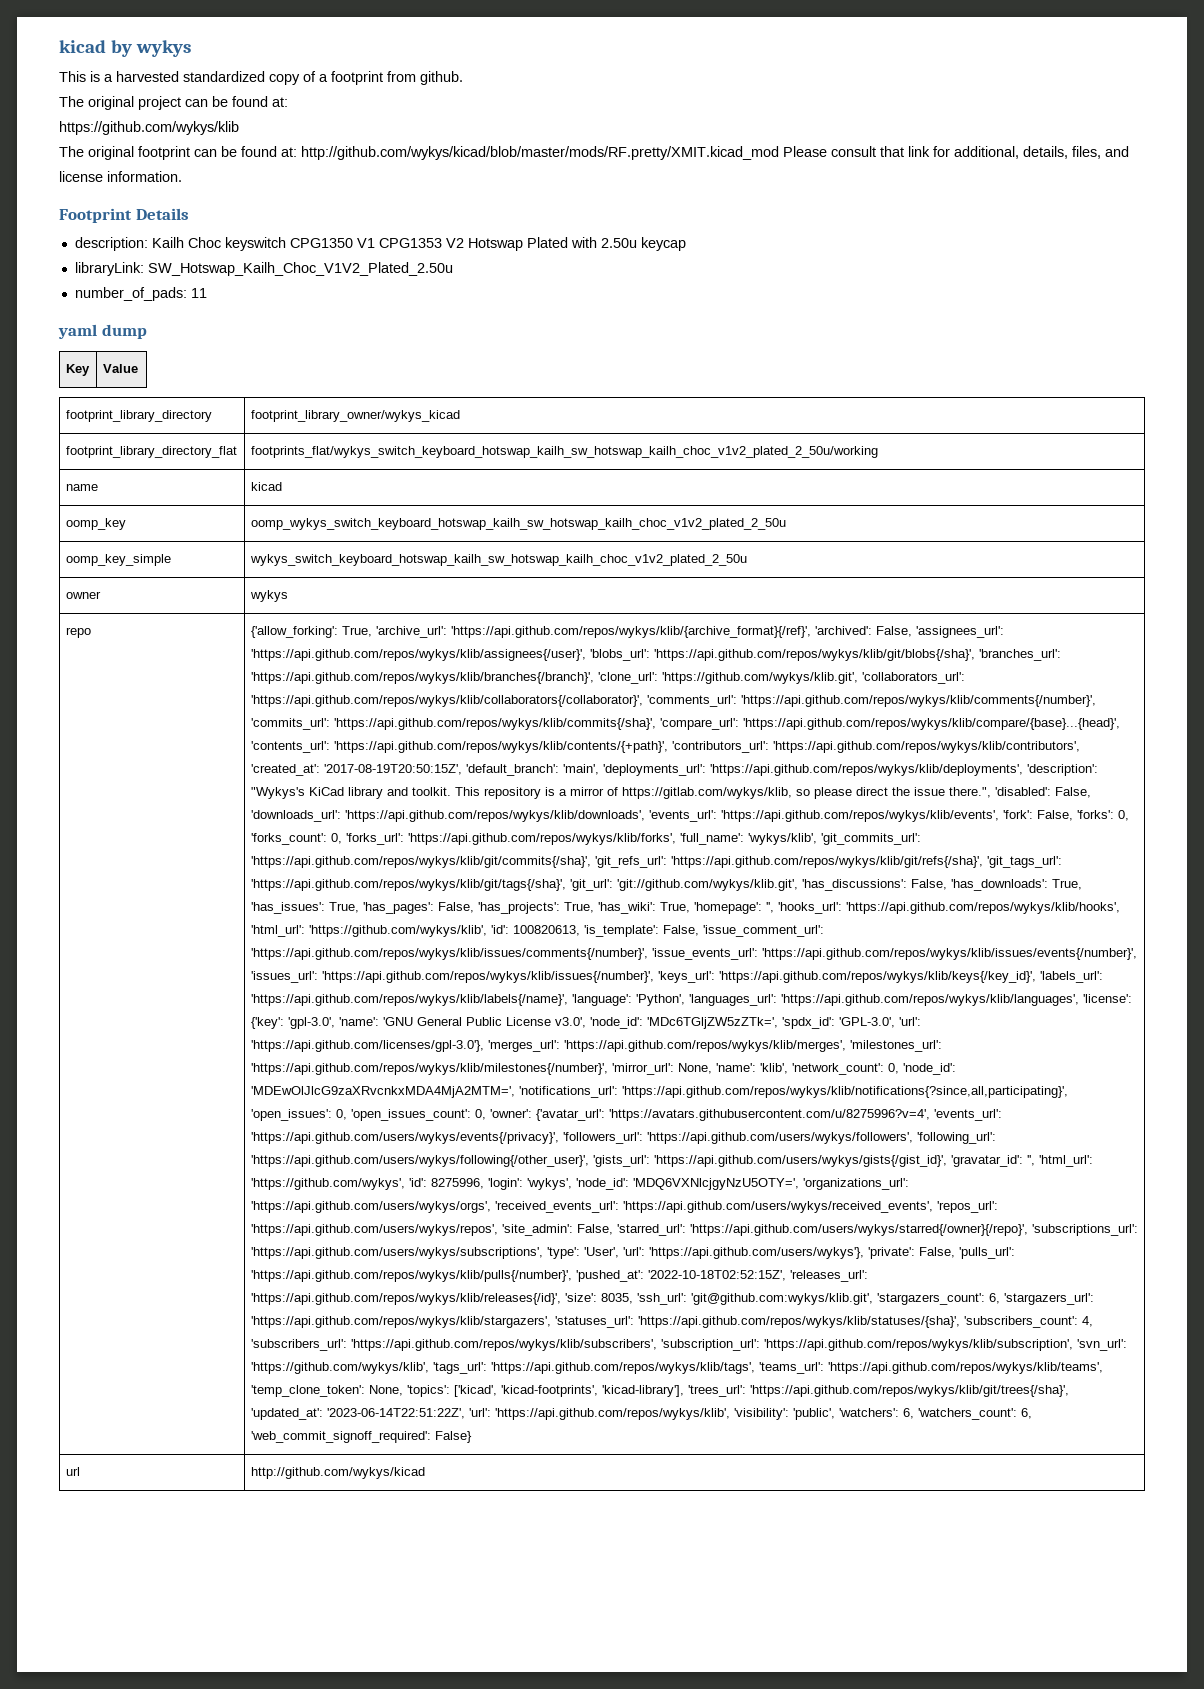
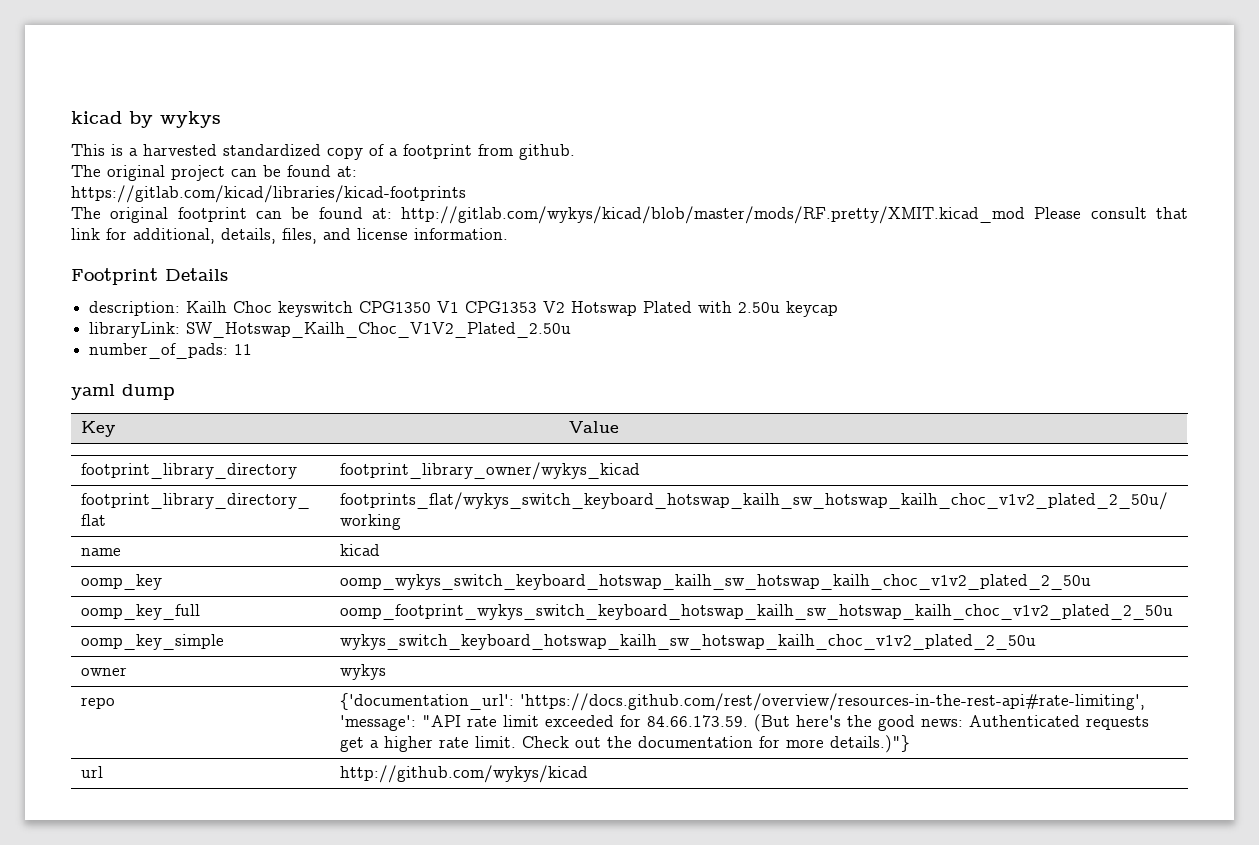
[59,121,239,135] https://github.com/wykys/klib -> [71,185,466,203] https://gitlab.com/kicad/libraries/kicad-footprints
[301,146,779,160] http://github.com/wykys/kicad/blob/master/mods/RF.pretty/XMIT.kicad_mod -> [401,206,1026,224] http://gitlab.com/wykys/kicad/blob/master/mods/RF.pretty/XMIT.kicad_mod
(786, 524) none -> [81,604,201,620] [340,604,1174,620] // oomp_key_full | oomp_footprint_wykys_switch_keyboard_hotswap_kailh_sw_hotswap_kailh_choc_v1v2_plated_2_50u
[250,626,1004,638] [250,649,1061,661] [250,672,965,684] [250,695,1096,707] [250,718,1120,730] [250,741,1080,753] [250,764,1098,776] [250,787,1091,799] [250,810,1129,822] [250,833,921,845] [250,856,1062,868] [250,879,1082,891] [250,902,1120,914] [250,925,824,937] [250,948,1137,960] [250,971,1103,983] [250,994,1132,1006] [250,1017,921,1029] [250,1040,942,1052] [250,1063,956,1075] [250,1086,1068,1098] [250,1109,1002,1121] [250,1132,996,1144] [250,1155,1093,1167] [250,1178,909,1190] [250,1201,998,1213] [250,1224,1138,1236] [250,1247,1015,1259] [250,1270,868,1282] [250,1293,1094,1305] [250,1316,1093,1328] [250,1339,1127,1351] [250,1362,1103,1374] [250,1385,1069,1397] [250,1408,1032,1420] [250,1431,472,1443] {'allow_forking': True, 'archive_url': 'https://api.github.com/repos/wykys/klib/{archive_format}{/ref}', 'archived': False, 'assignees_url': 'https://api.github.com/repos/wykys/klib/assignees{/user}', 'blobs_url': 'https://api.github.com/repos/wykys/klib/git/blobs{/sha}', 'branches_url': 'https://api.github.com/repos/wykys/klib/branches{/branch}', 'clone_url': 'https://github.com/wykys/klib.git', 'collaborators_url': 'https://api.github.com/repos/wykys/klib/collaborators{/collaborator}', 'comments_url': 'https://api.github.com/repos/wykys/klib/comments{/number}', 'commits_url': 'https://api.github.com/repos/wykys/klib/commits{/sha}', 'compare_url': 'https://api.github.com/repos/wykys/klib/compare/{base}...{head}', 'contents_url': 'https://api.github.com/repos/wykys/klib/contents/{+path}', 'contributors_url': 'https://api.github.com/repos/wykys/klib/contributors', 'created_at': '2017-08-19T20:50:15Z', 'default_branch': 'main', 'deployments_url': 'https://api.github.com/repos/wykys/klib/deployments', 'description': "Wykys's KiCad library and toolkit. This repository is a mirror of https://gitlab.com/wykys/klib, so please direct the issue there.", 'disabled': False, 'downloads_url': 'https://api.github.com/repos/wykys/klib/downloads', 'events_url': 'https://api.github.com/repos/wykys/klib/events', 'fork': False, 'forks': 0, 'forks_count': 0, 'forks_url': 'https://api.github.com/repos/wykys/klib/forks', 'full_name': 'wykys/klib', 'git_commits_url': 'https://api.github.com/repos/wykys/klib/git/commits{/sha}', 'git_refs_url': 'https://api.github.com/repos/wykys/klib/git/refs{/sha}', 'git_tags_url': 'https://api.github.com/repos/wykys/klib/git/tags{/sha}', 'git_url': 'git://github.com/wykys/klib.git', 'has_discussions': False, 'has_downloads': True, 'has_issues': True, 'has_pages': False, 'has_projects': True, 'has_wiki': True, 'homepage': '', 'hooks_url': 'https://api.github.com/repos/wykys/klib/hooks', 'html_url': 'https://github.com/wykys/klib', 'id': 100820613, 'is_template': False, 'issue_comment_url': 'https://api.github.com/repos/wykys/klib/issues/comments{/number}', 'issue_events_url': 'https://api.github.com/repos/wykys/klib/issues/events{/number}', 'issues_url': 'https://api.github.com/repos/wykys/klib/issues{/number}', 'keys_url': 'https://api.github.com/repos/wykys/klib/keys{/key_id}', 'labels_url': 'https://api.github.com/repos/wykys/klib/labels{/name}', 'language': 'Python', 'languages_url': 'https://api.github.com/repos/wykys/klib/languages', 'license': {'key': 'gpl-3.0', 'name': 'GNU General Public License v3.0', 'node_id': 'MDc6TGljZW5zZTk=', 'spdx_id': 'GPL-3.0', 'url': 'https://api.github.com/licenses/gpl-3.0'}, 'merges_url': 'https://api.github.com/repos/wykys/klib/merges', 'milestones_url': 'https://api.github.com/repos/wykys/klib/milestones{/number}', 'mirror_url': None, 'name': 'klib', 'network_count': 0, 'node_id': 'MDEwOlJlcG9zaXRvcnkxMDA4MjA2MTM=', 'notifications_url': 'https://api.github.com/repos/wykys/klib/notifications{?since,all,participating}', 'open_issues': 0, 'open_issues_count': 0, 'owner': {'avatar_url': 'https://avatars.githubusercontent.com/u/8275996?v=4', 'events_url': 'https://api.github.com/users/wykys/events{/privacy}', 'followers_url': 'https://api.github.com/users/wykys/followers', 'following_url': 'https://api.github.com/users/wykys/following{/other_user}', 'gists_url': 'https://api.github.com/users/wykys/gists{/gist_id}', 'gravatar_id': '', 'html_url': 'https://github.com/wykys', 'id': 8275996, 'login': 'wykys', 'node_id': 'MDQ6VXNlcjgyNzU5OTY=', 'organizations_url': 'https://api.github.com/users/wykys/orgs', 'received_events_url': 'https://api.github.com/users/wykys/received_events', 'repos_url': 'https://api.github.com/users/wykys/repos', 'site_admin': False, 'starred_url': 'https://api.github.com/users/wykys/starred{/owner}{/repo}', 'subscriptions_url': 'https://api.github.com/users/wykys/subscriptions', 'type': 'User', 'url': 'https://api.github.com/users/wykys'}, 'private': False, 'pulls_url': 'https://api.github.com/repos/wykys/klib/pulls{/number}', 'pushed_at': '2022-10-18T02:52:15Z', 'releases_url': 'https://api.github.com/repos/wykys/klib/releases{/id}', 'size': 8035, 'ssh_url': 'git@github.com:wykys/klib.git', 'stargazers_count': 6, 'stargazers_url': 'https://api.github.com/repos/wykys/klib/stargazers', 'statuses_url': 'https://api.github.com/repos/wykys/klib/statuses/{sha}', 'subscribers_count': 4, 'subscribers_url': 'https://api.github.com/repos/wykys/klib/subscribers', 'subscription_url': 'https://api.github.com/repos/wykys/klib/subscription', 'svn_url': 'https://github.com/wykys/klib', 'tags_url': 'https://api.github.com/repos/wykys/klib/tags', 'teams_url': 'https://api.github.com/repos/wykys/klib/teams', 'temp_clone_token': None, 'topics': ['kicad', 'kicad-footprints', 'kicad-library'], 'trees_url': 'https://api.github.com/repos/wykys/klib/git/trees{/sha}', 'updated_at': '2023-06-14T22:51:22Z', 'url': 'https://api.github.com/repos/wykys/klib', 'visibility': 'public', 'watchers': 6, 'watchers_count': 6, 'web_commit_signoff_required': False} -> [340,693,1146,711] [340,714,1150,732] [340,735,911,753] {'documentation_url': 'https://docs.github.com/rest/overview/resources-in-the-rest-api#rate-limiting', 'message': "API rate limit exceeded for 84.66.173.59. (But here's the good news: Authenticated requests get a higher rate limit. Check out the documentation for more details.)"}

